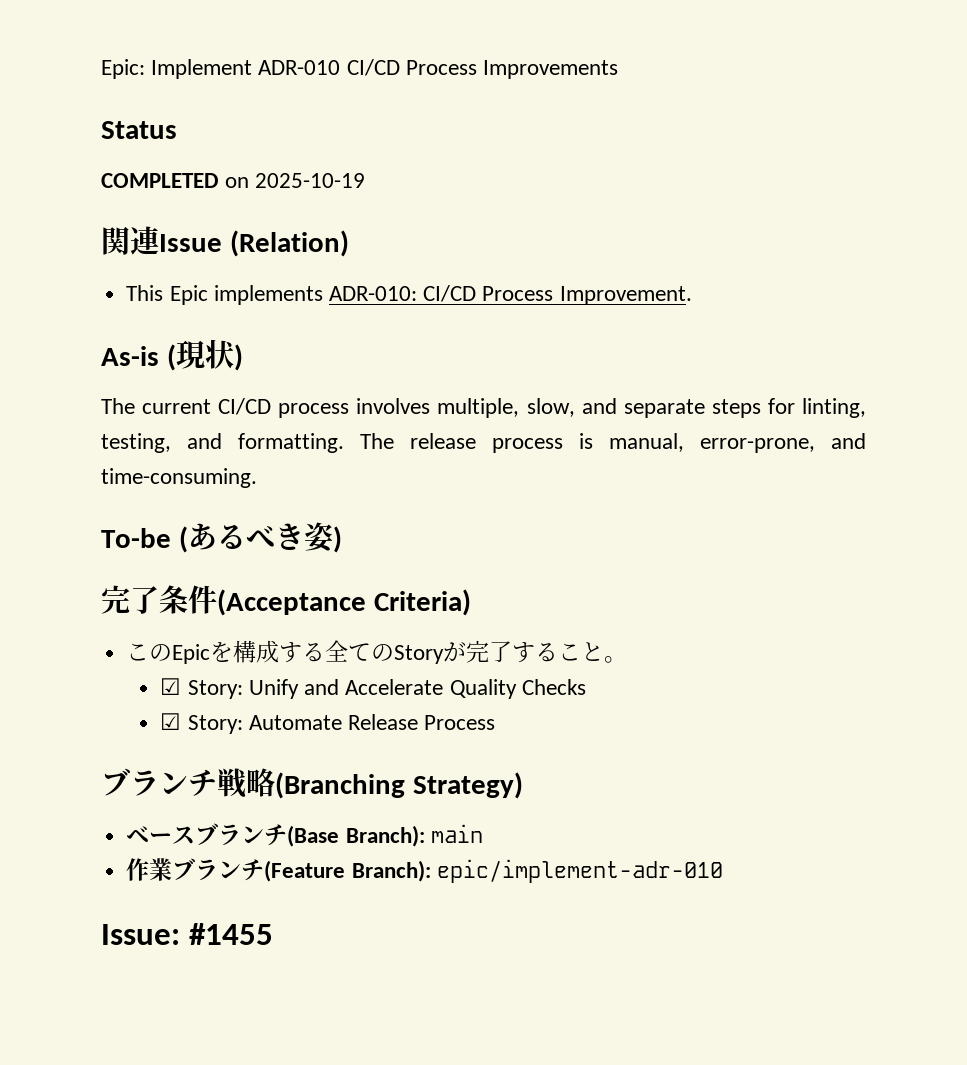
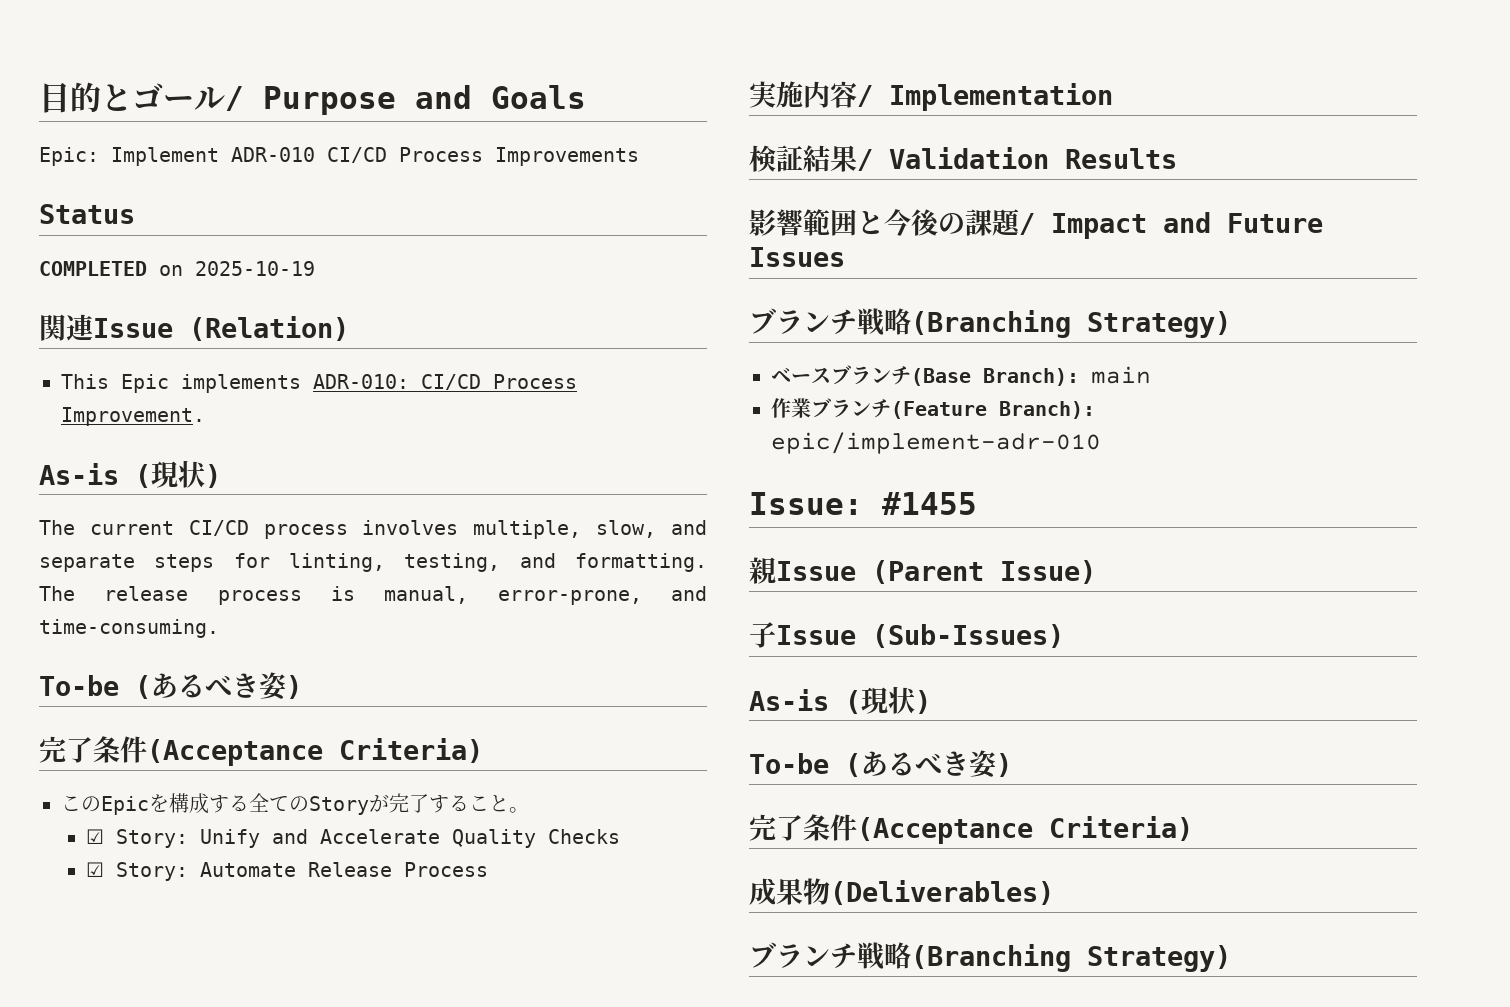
(101, 69) none -> [39,82,586,115] 目的とゴール/ Purpose and Goals //
(496, 722) none -> [749,81,1113,111] [749,145,1177,172] [749,209,1323,239] [749,247,845,267] // 実施内容/ Implementation // 検証結果/ Validation Results // 影響範囲と今後の課題/ Impact and Future Issues
(273, 934) none -> [749,557,1096,584] [749,622,1064,648] [749,686,931,714] [749,750,1012,779] [749,814,1193,844] [749,878,1054,906] [749,942,1231,972] // 親Issue (Parent Issue) // 子Issue (Sub-Issues) // As-is (現状) // To-be (あるべき姿) // 完了条件(Acceptance Criteria) // 成果物(Deliverables) // ブランチ戦略(Branching Strategy)

